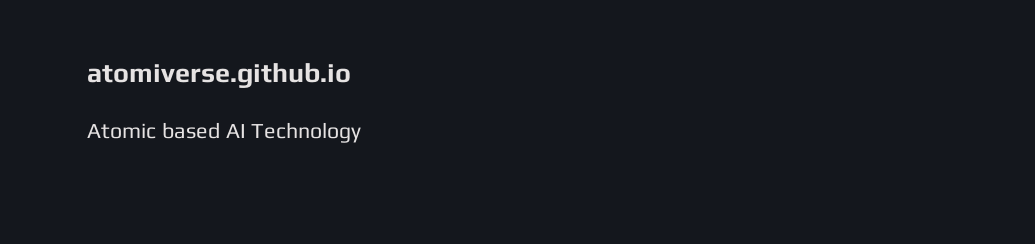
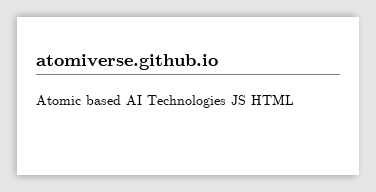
[251,122,362,143] Technology -> [147,94,294,108] Technologies JS HTML

